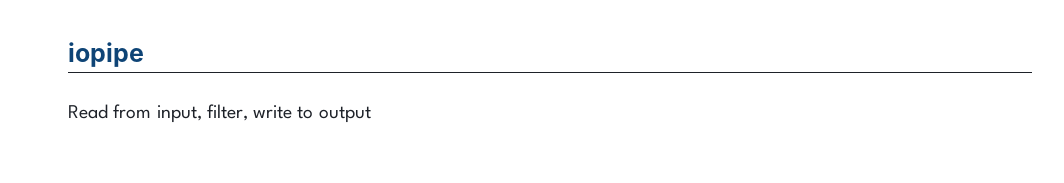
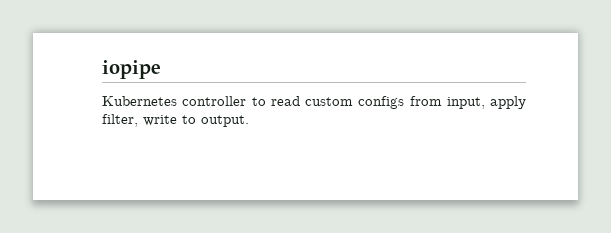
[68,104,108,119] Read -> [102,96,405,109] Kubernetes controller to read custom configs
(202, 114) none -> [490,96,526,109] apply
[318,106,371,123] output -> [201,115,249,127] output.

